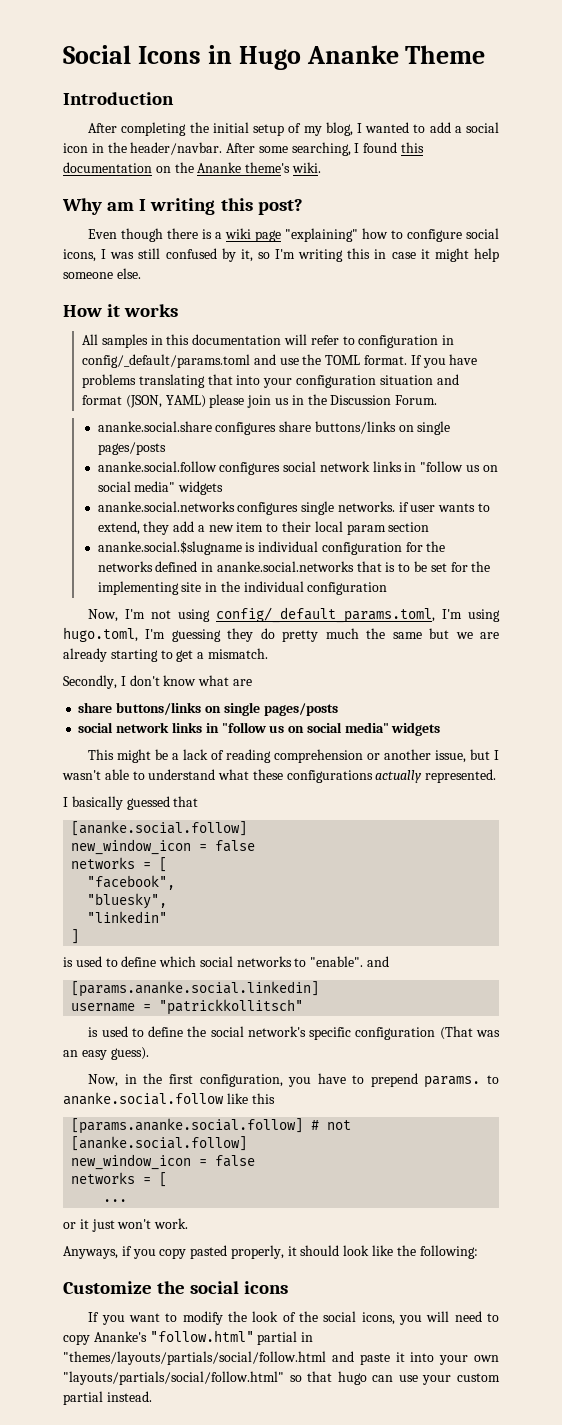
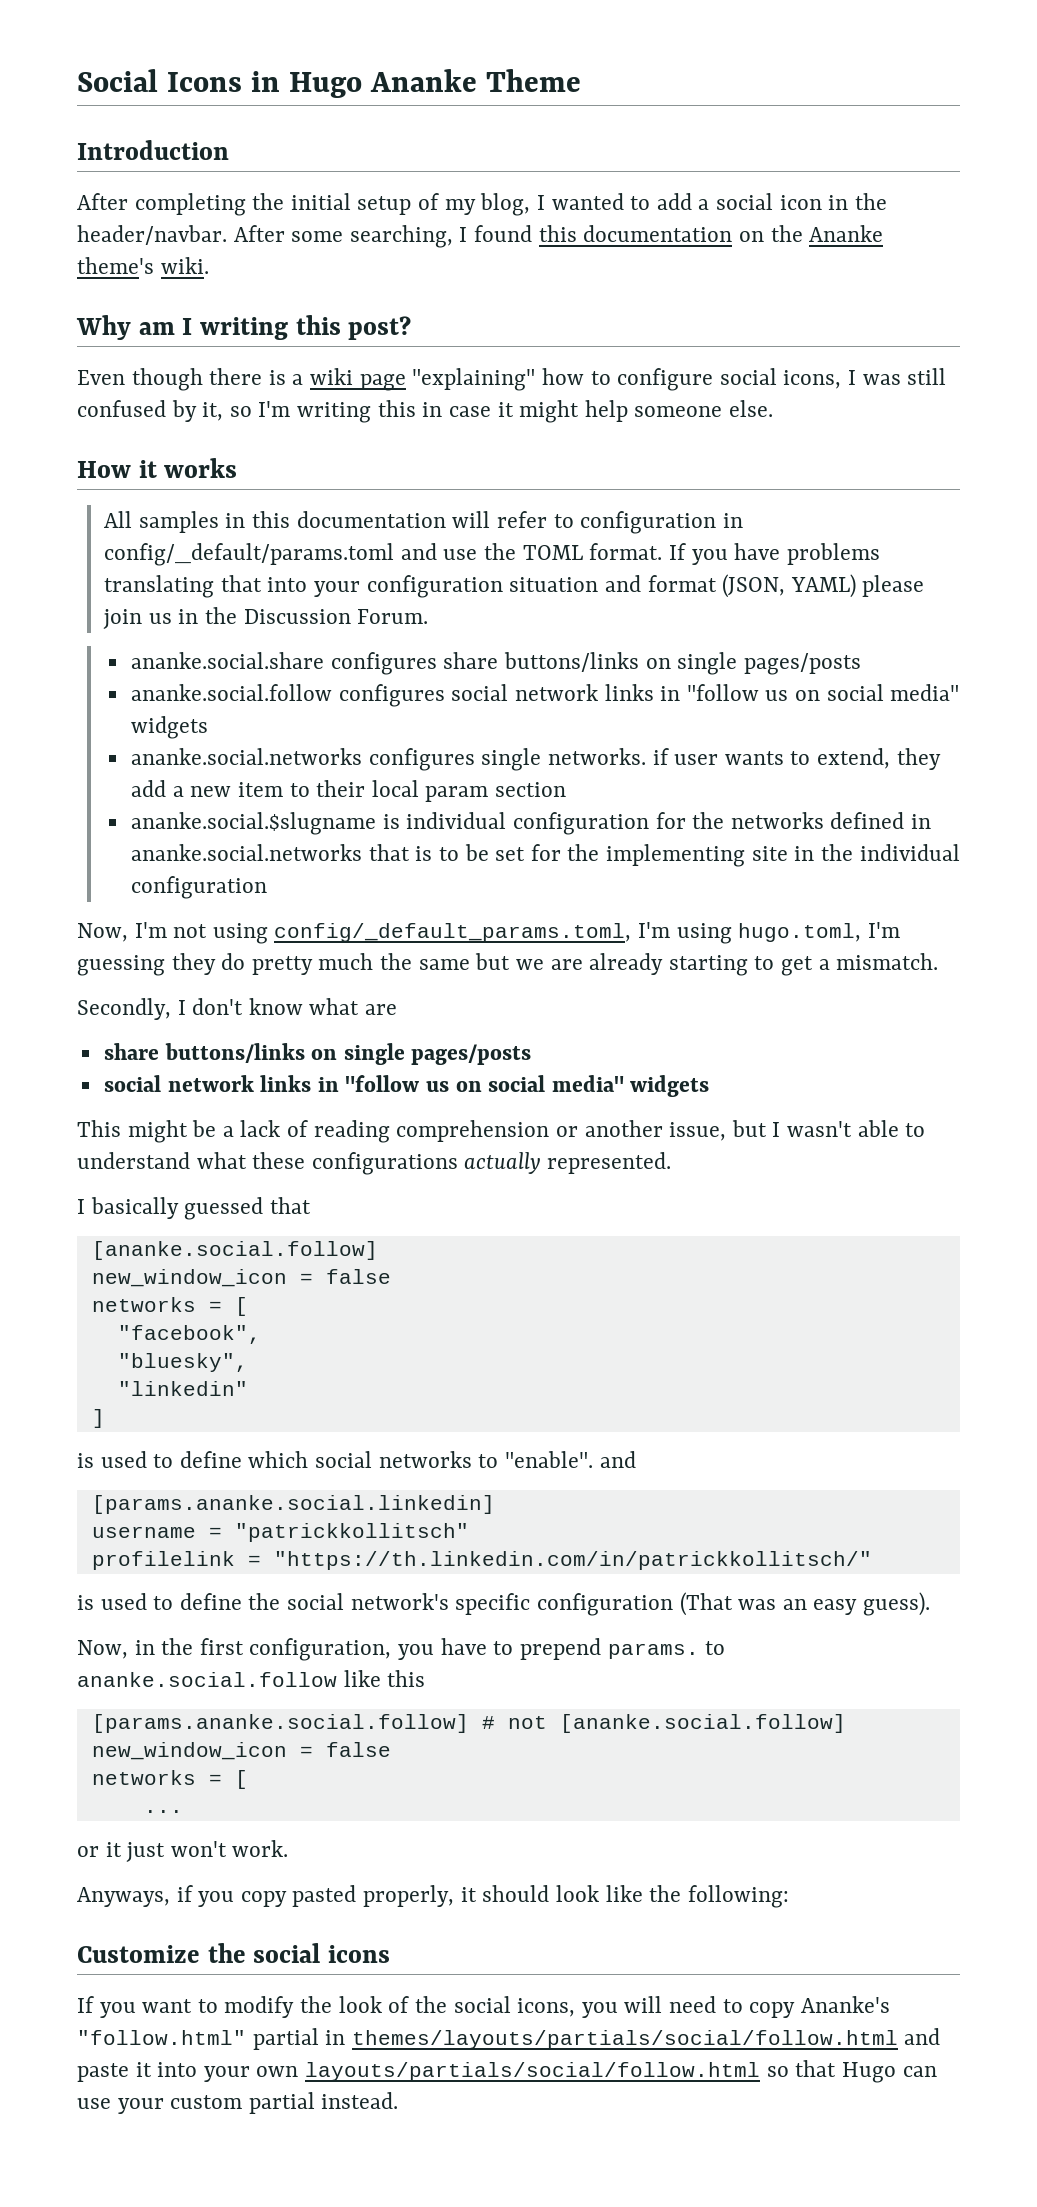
(304, 1007) none -> [91,1551,872,1570] // profilelink = "https://th.linkedin.com/in/patrickkollitsch/"
[63,1351,326,1365] "themes/layouts/partials/social/follow.html -> [351,2030,898,2049] themes/layouts/partials/social/follow.html
[63,1371,284,1385] "layouts/partials/social/follow.html" -> [305,2062,761,2081] layouts/partials/social/follow.html
[337,1371,367,1385] hugo -> [841,2062,896,2083] Hugo

